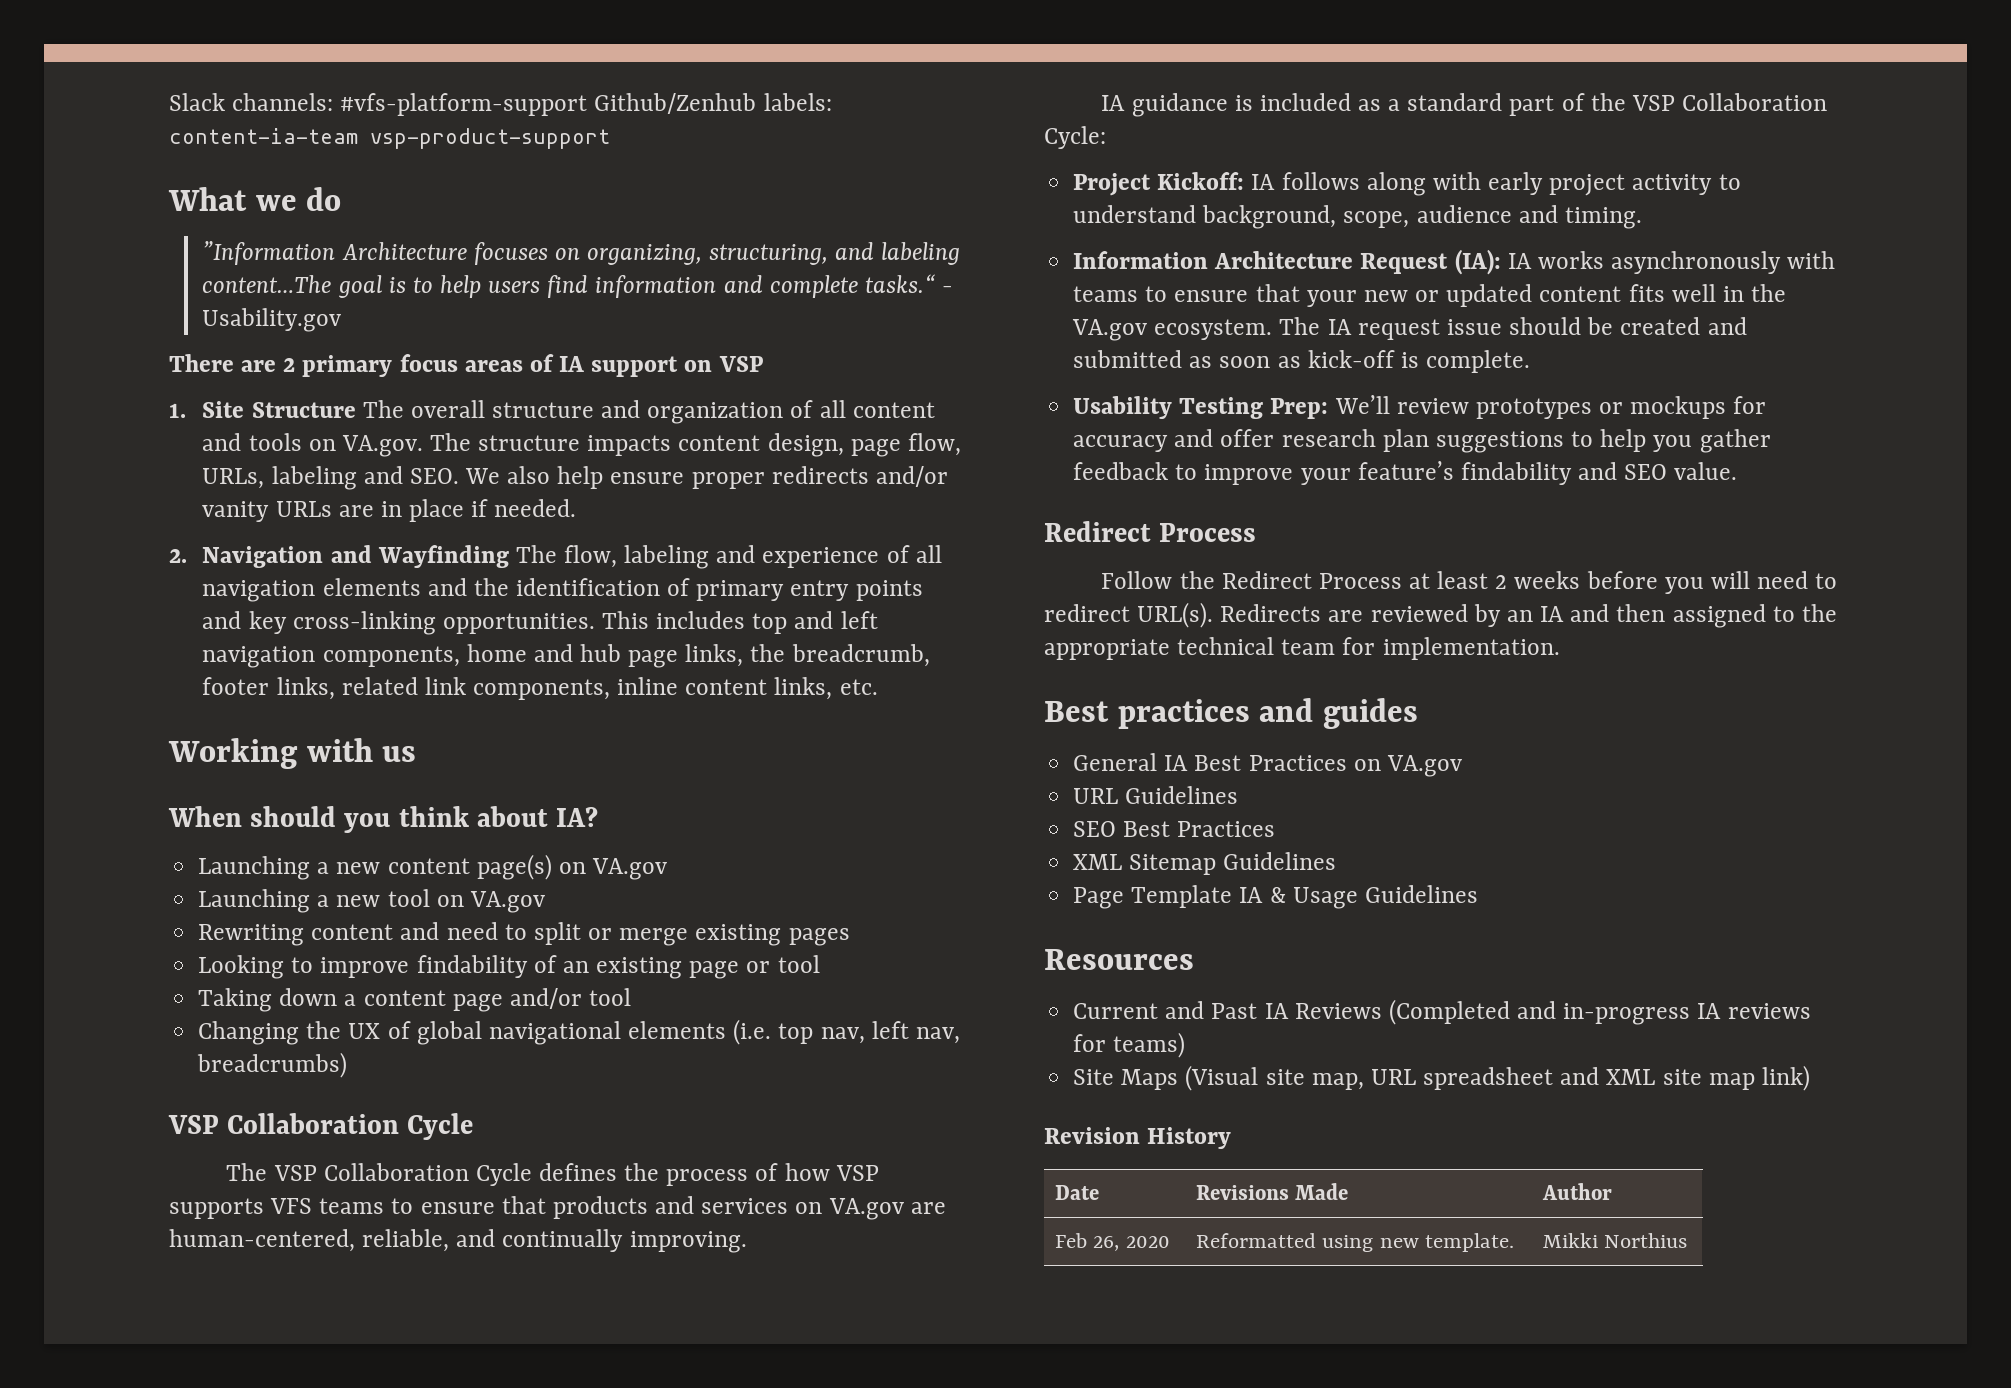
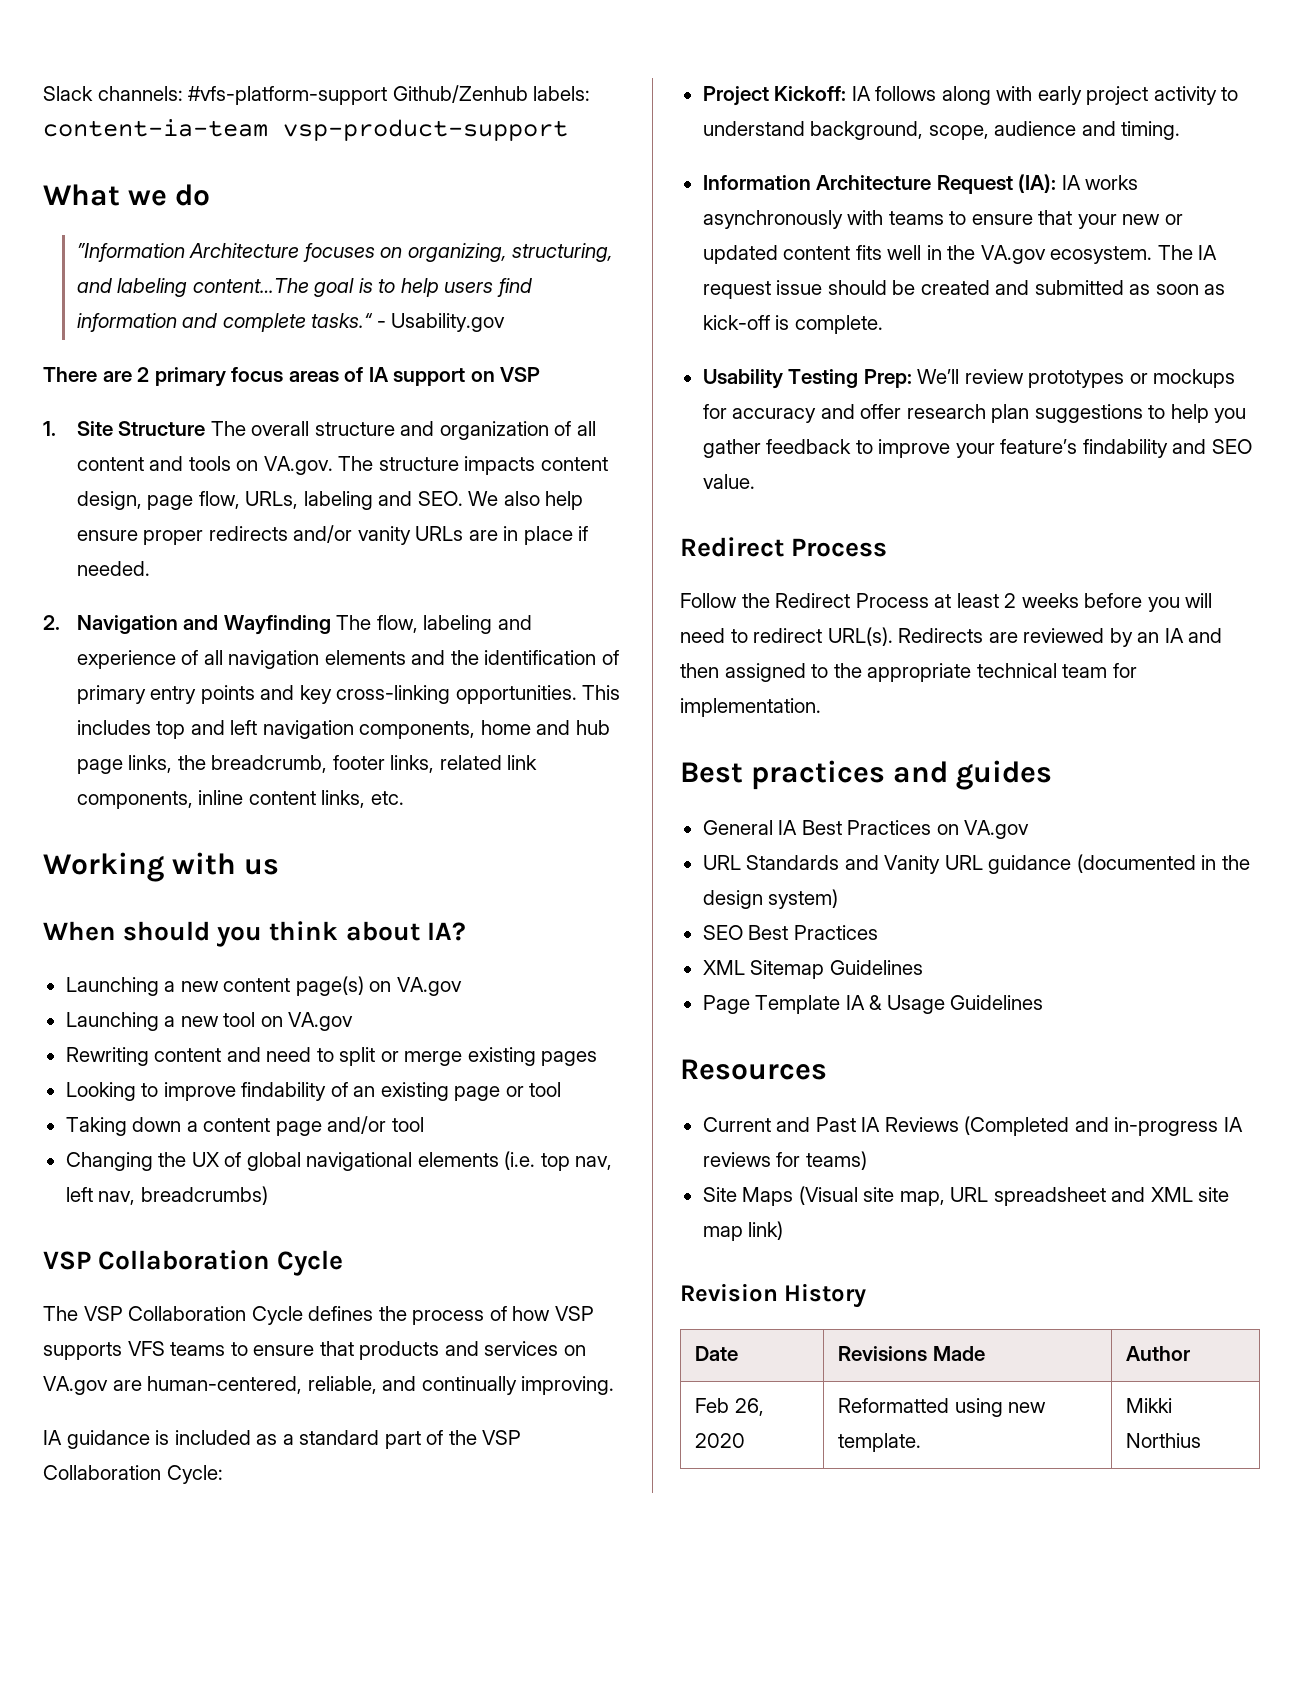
[1125,786,1239,804] Guidelines -> [746,854,1250,874] [702,889,839,909] Standards and Vanity URL guidance (documented in the design system)

